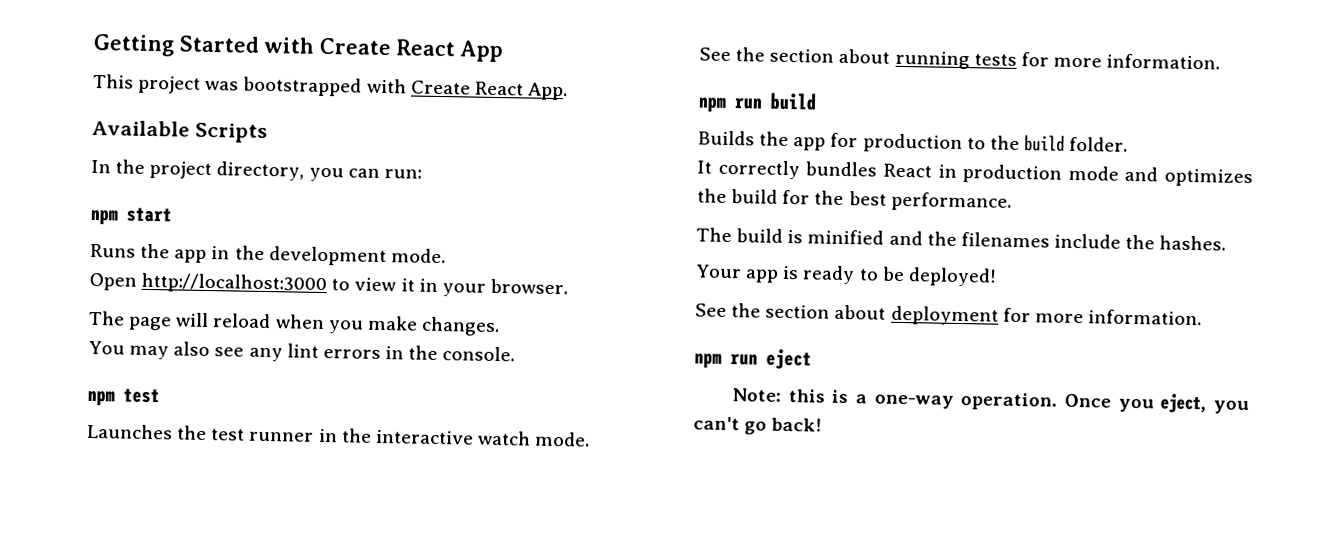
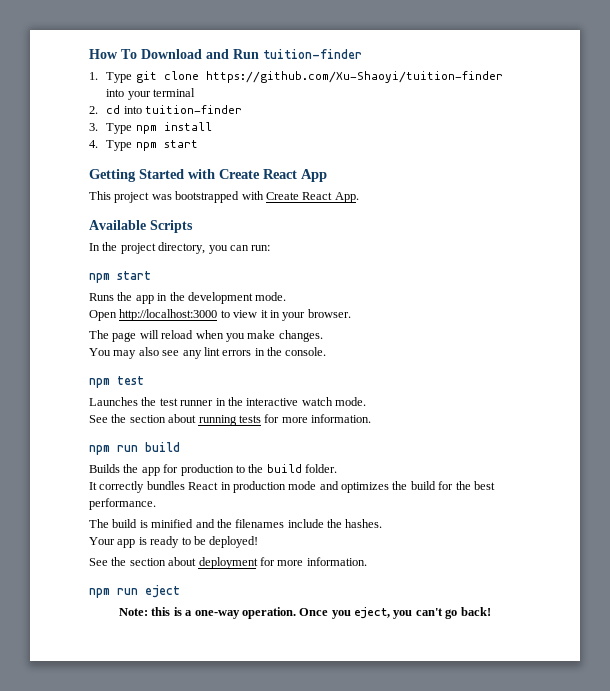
(93, 45) none -> [89,49,362,59] [89,71,503,83] [106,88,196,100] [89,105,243,114] [89,122,212,134] [89,140,198,151] How To Download and Run tuition-finder // 1. Type git clone https://github.com/Xu-Shaoyi/tuition-finder into your terminal // 2. cd into tuition-finder // 3. Type npm install // 4. Type npm start //

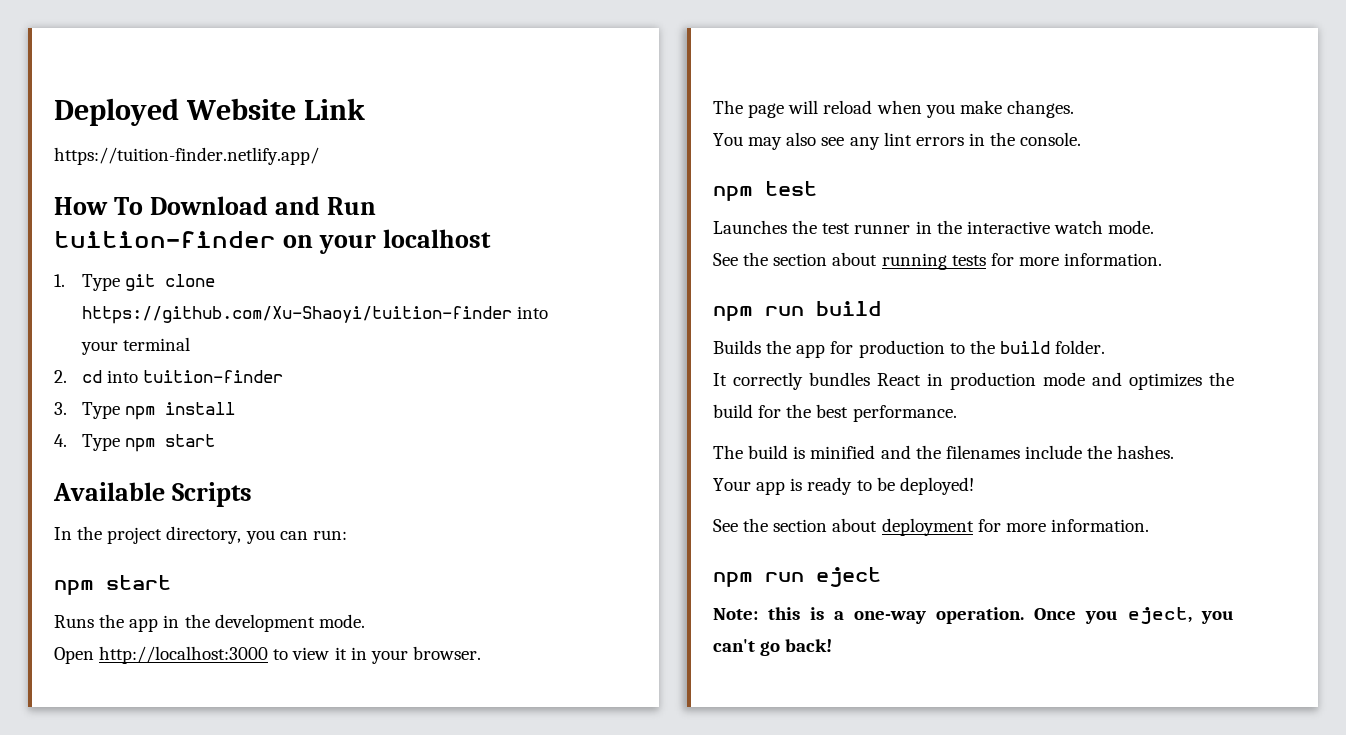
(89, 54) none -> [54,98,365,126] [54,147,319,165] Deployed Website Link // https://tuition-finder.netlify.app/ //
(362, 54) none -> [282,229,491,254] on your localhost
[89,169,327,182] [89,191,359,203] // Getting Started with Create React App // This project was bootstrapped with Create React App. -> (215, 440) none

